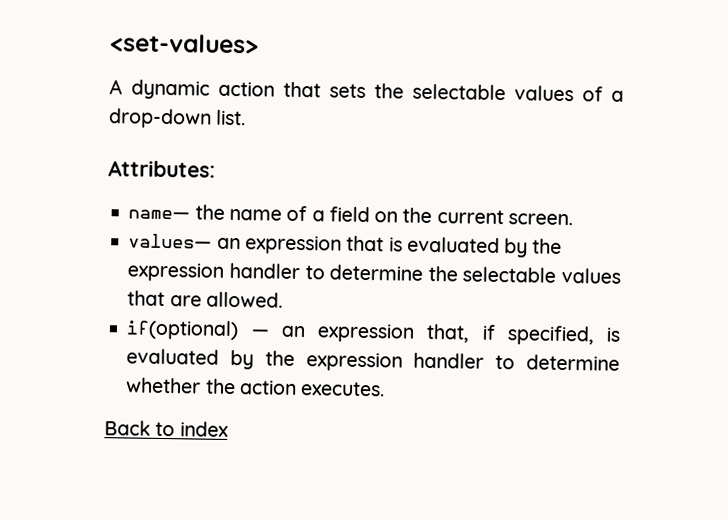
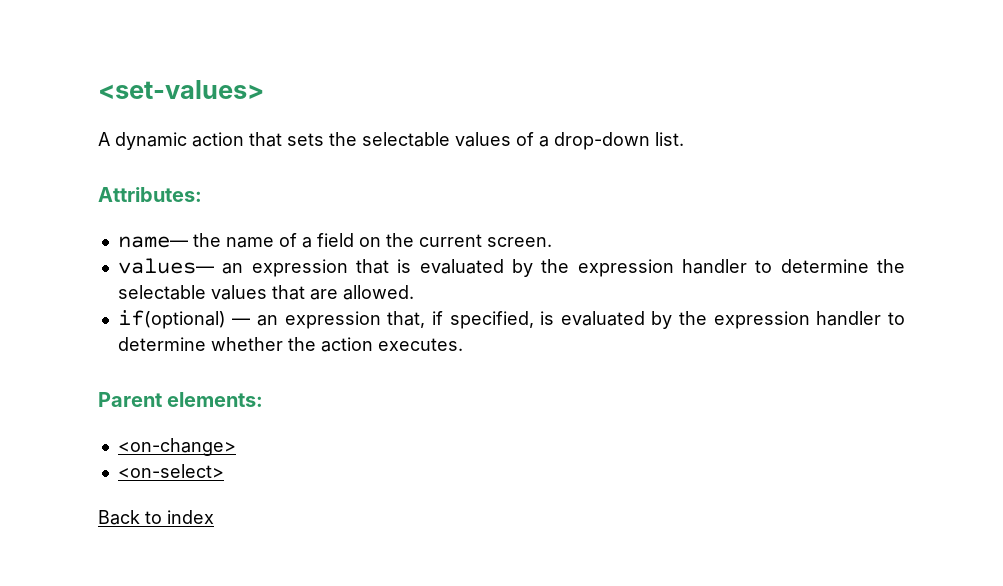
(386, 389) none -> [98,392,264,407] [117,438,236,456] [117,464,224,478] // Parent elements: // <on-change> // <on-select>

